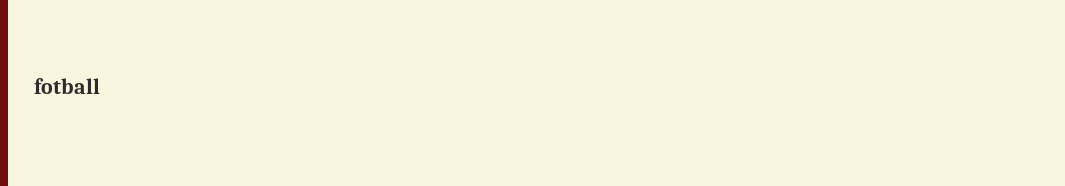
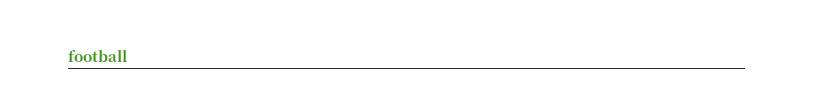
[34,78,100,94] fotball -> [68,49,127,62] football

